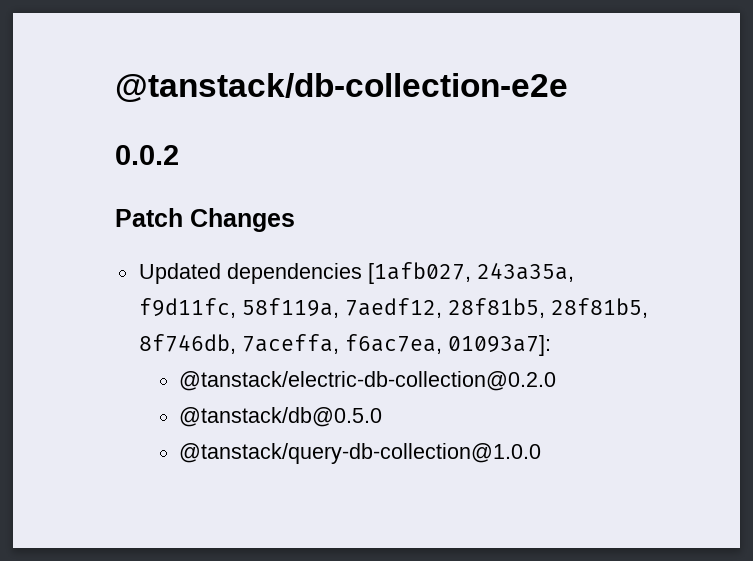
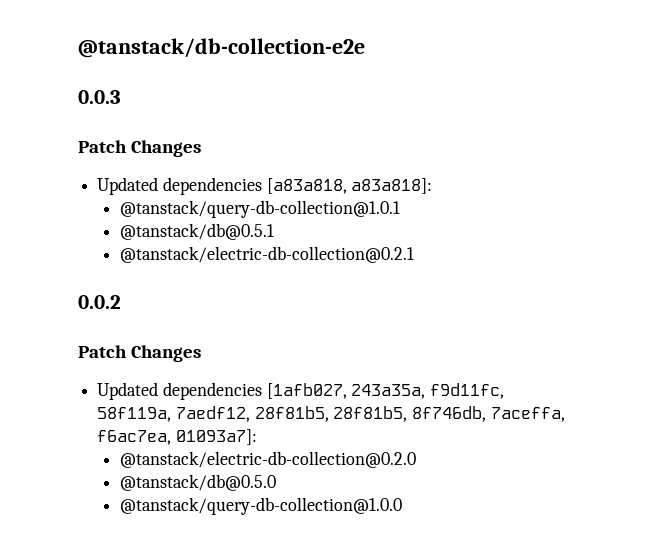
(568, 87) none -> [78,90,121,104] [78,140,202,157] [97,177,433,195] [119,200,400,218] [119,223,274,240] [119,246,414,263] // 0.0.3 // Patch Changes // Updated dependencies [a83a818, a83a818]: // @tanstack/query-db-collection@1.0.1 // @tanstack/db@0.5.1 // @tanstack/electric-db-collection@0.2.1

